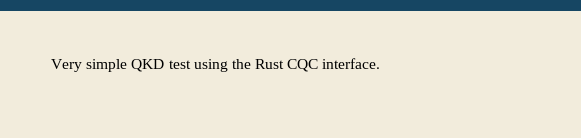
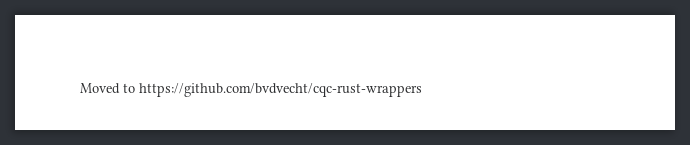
[51,58,381,72] Very simple QKD test using the Rust CQC interface. -> [80,83,422,97] Moved to https://github.com/bvdvecht/cqc-rust-wrappers

